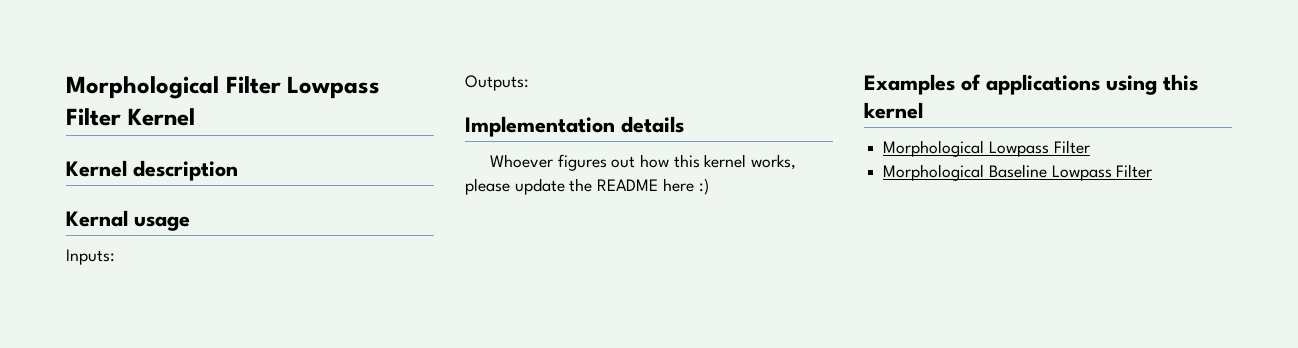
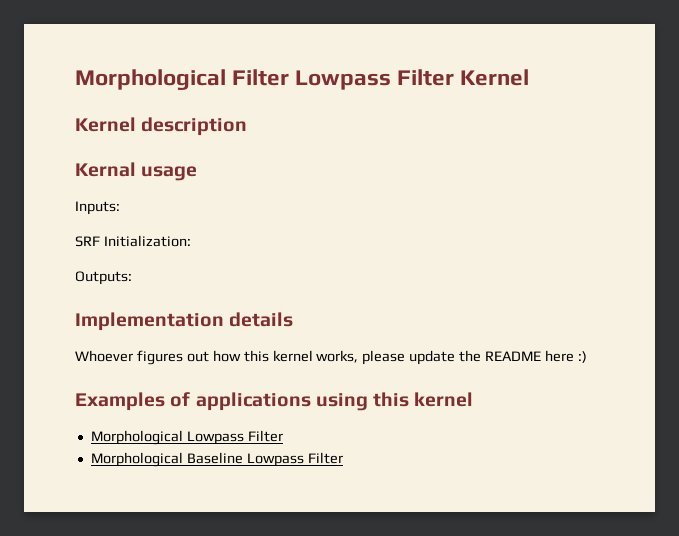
(115, 257) none -> [75,235,191,247] // SRF Initialization:

